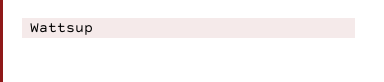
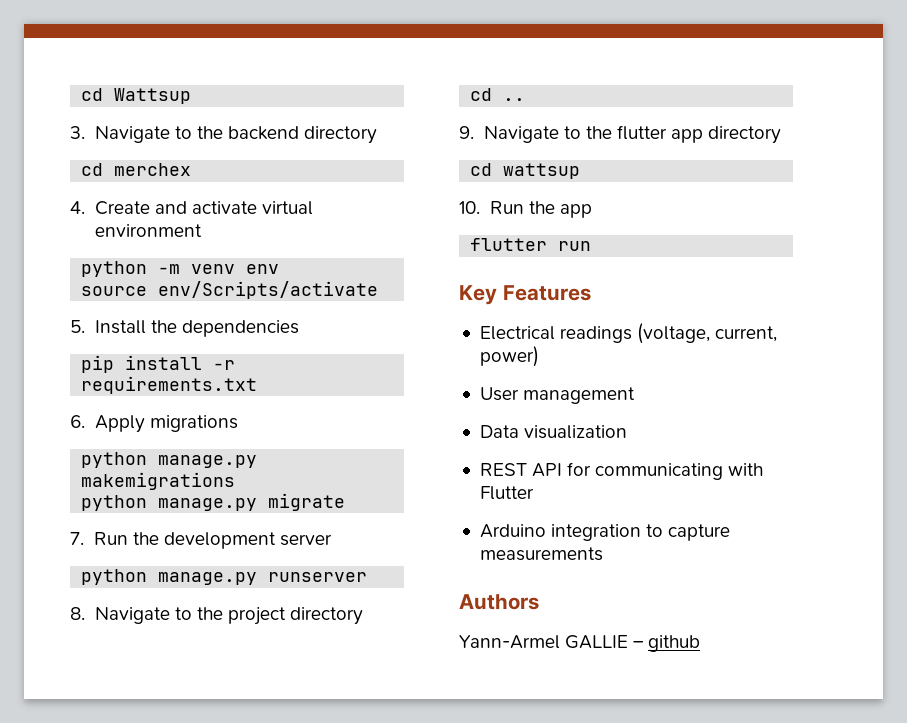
(29, 29) none -> [81,88,104,101] cd
(93, 29) none -> [70,126,378,144] [81,163,192,176] [70,201,313,215] [94,224,202,237] [81,261,280,277] [81,281,379,299] [70,320,299,337] [81,355,236,373] [81,376,258,394] [70,415,238,433] [81,452,258,468] [81,472,236,490] [81,493,346,511] [70,532,332,549] [81,569,368,585] [70,607,364,625] [470,88,526,101] [459,125,782,144] [470,163,581,179] [459,201,592,218] [470,238,592,251] [459,285,591,305] [479,323,778,344] [479,346,539,367] [479,387,636,404] [479,425,628,439] [479,462,764,480] [479,486,534,500] [479,524,731,541] [479,547,603,561] [459,594,539,610] [459,635,701,652] // 3. Navigate to the backend directory // cd merchex // 4. Create and activate virtual environment // python -m venv env // source env/Scripts/activate // 5. Install the dependencies // pip install -r requirements.txt // 6. Apply migrations // python manage.py makemigrations // python manage.py migrate // 7. Run the development server // python manage.py runserver // 8. Navigate to the project directory // cd .. // 9. Navigate to the flutter app directory // cd wattsup // 10. Run the app // flutter run // Key Features // Electrical readings (voltage, current, power) // User management // Data visualization // REST API for communicating with Flutter // Arduino integration to capture measurements // Authors // Yann-Armel GALLIE – github

